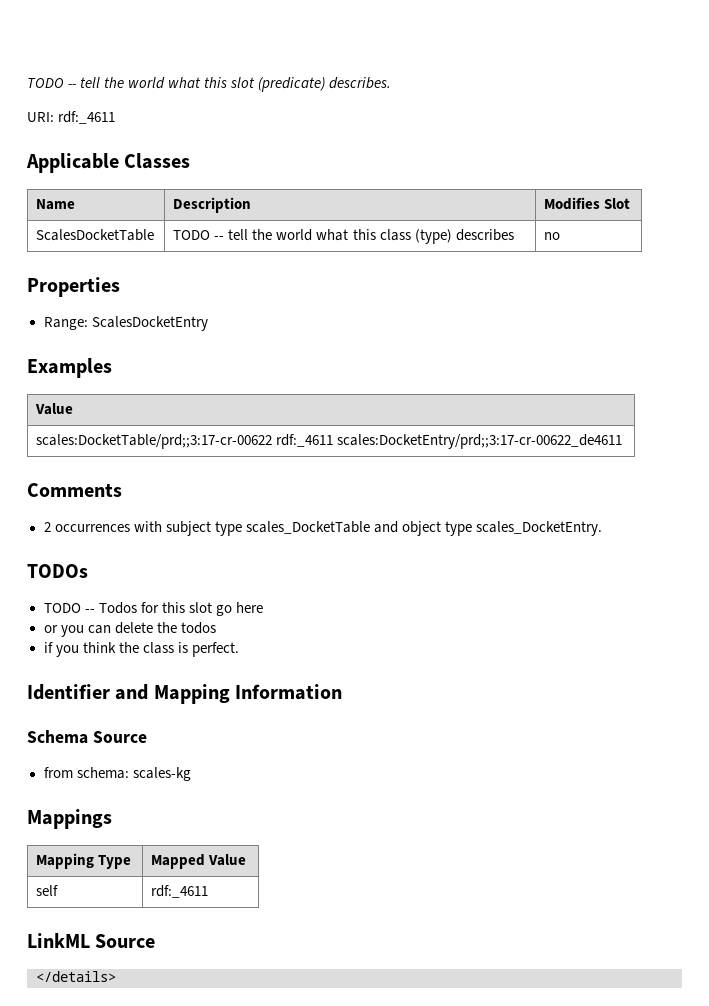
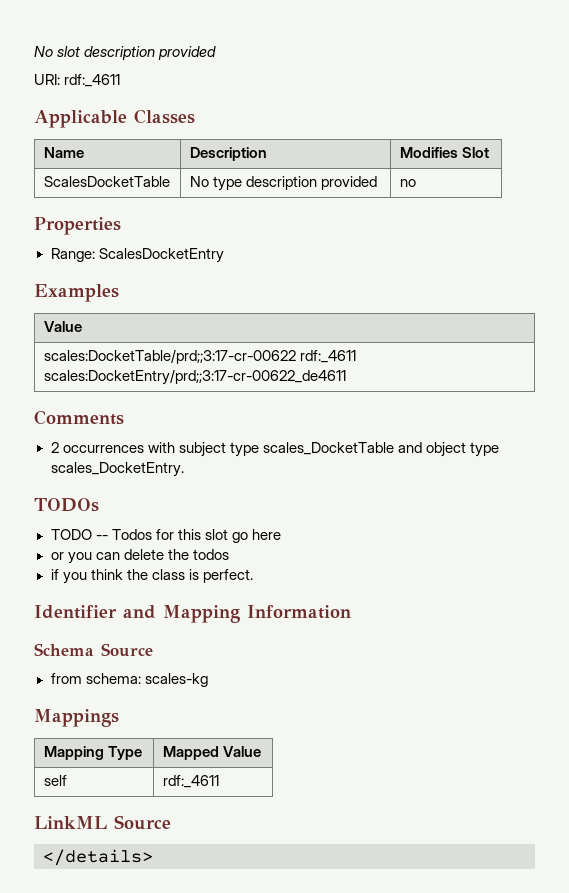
[27,77,392,92] TODO -- tell the world what this slot (predicate) describes. -> [34,46,217,60] No slot description provided
[173,229,514,244] TODO -- tell the world what this class (type) describes -> [189,176,377,191] No type description provided

